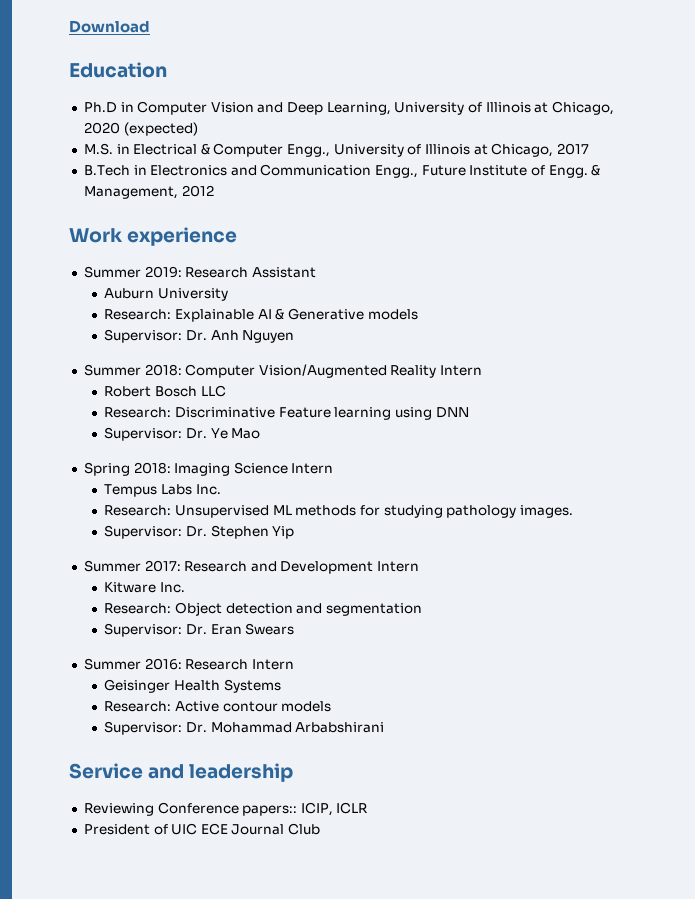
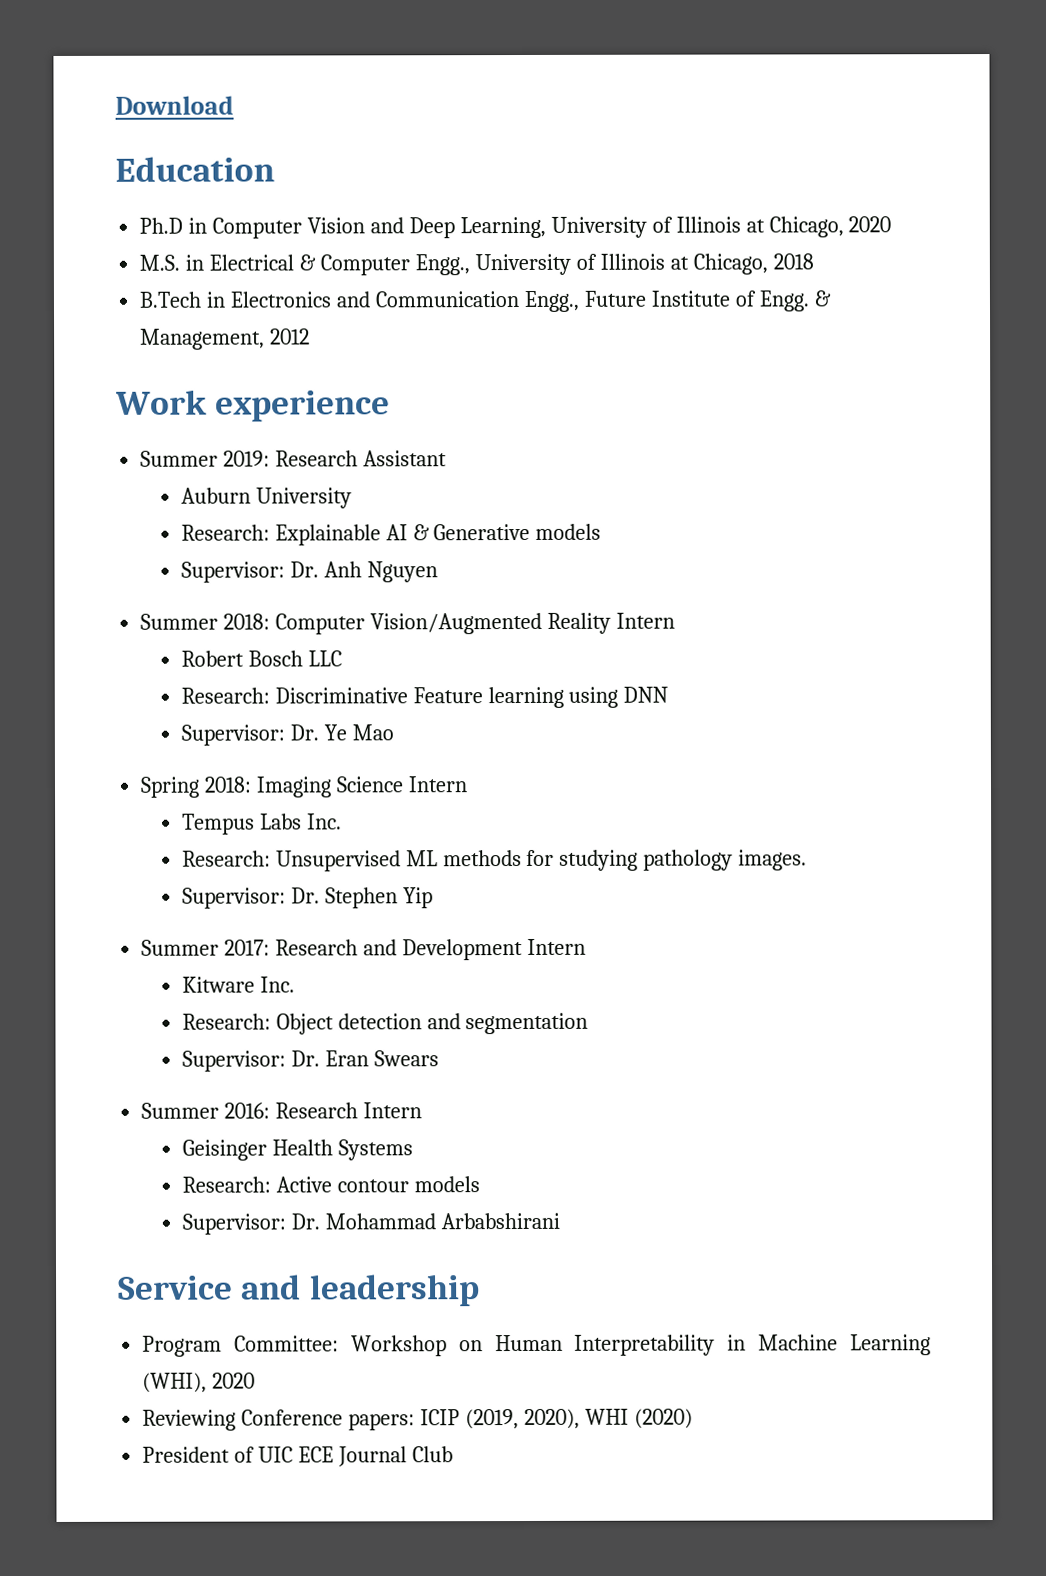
[123,122,198,136] (expected) -> (892, 224) none
[556,143,589,155] 2017 -> [772,253,814,270] 2018
[83,802,369,816] Reviewing Conference papers:: ICIP, ICLR -> [142,1334,932,1357] [142,1372,256,1393] [142,1408,693,1431] Program Committee: Workshop on Human Interpretability in Machine Learning (WHI), 2020 // Reviewing Conference papers: ICIP (2019, 2020), WHI (2020)

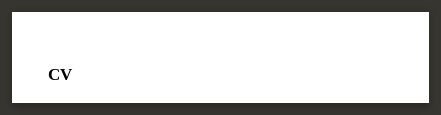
[115,95,234,115] [115,156,275,182] [139,216,892,239] [139,253,814,276] [139,290,831,312] [140,328,311,350] [115,389,391,422] [140,450,448,467] [180,487,352,509] [180,523,602,546] [180,561,438,583] [140,612,675,635] [180,650,342,667] [180,686,669,709] [180,724,394,746] [140,776,468,798] [181,813,342,835] [181,849,808,872] [181,887,433,909] [141,938,586,961] [181,976,295,993] [181,1012,589,1035] [181,1050,439,1072] [141,1102,423,1119] [181,1139,413,1161] [181,1176,480,1193] [181,1212,560,1235] [118,1274,480,1307] [142,1334,932,1357] [142,1372,256,1393] [142,1408,693,1431] [142,1446,453,1467] Download // Education // Ph.D in Computer Vision and Deep Learning, University of Illinois at Chicago, 2020 // M.S. in Electrical & Computer Engg., University of Illinois at Chicago, 2018 // B.Tech in Electronics and Communication Engg., Future Institute of Engg. & Management, 2012 // Work experience // Summer 2019: Research Assistant // Auburn University // Research: Explainable AI & Generative models // Supervisor: Dr. Anh Nguyen // Summer 2018: Computer Vision/Augmented Reality Intern // Robert Bosch LLC // Research: Discriminative Feature learning using DNN // Supervisor: Dr. Ye Mao // Spring 2018: Imaging Science Intern // Tempus Labs Inc. // Research: Unsupervised ML methods for studying pathology images. // Supervisor: Dr. Stephen Yip // Summer 2017: Research and Development Intern // Kitware Inc. // Research: Object detection and segmentation // Supervisor: Dr. Eran Swears // Summer 2016: Research Intern // Geisinger Health Systems // Research: Active contour models // Supervisor: Dr. Mohammad Arbabshirani // Service and leadership // Program Committee: Workshop on Human Interpretability in Machine Learning (WHI), 2020 // Reviewing Conference papers: ICIP (2019, 2020), WHI (2020) // President of UIC ECE Journal Club -> [48,69,73,80] CV

